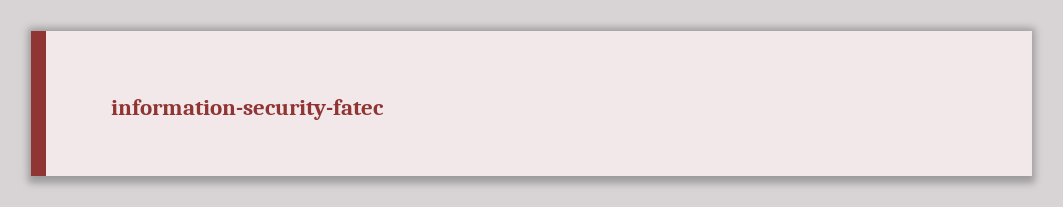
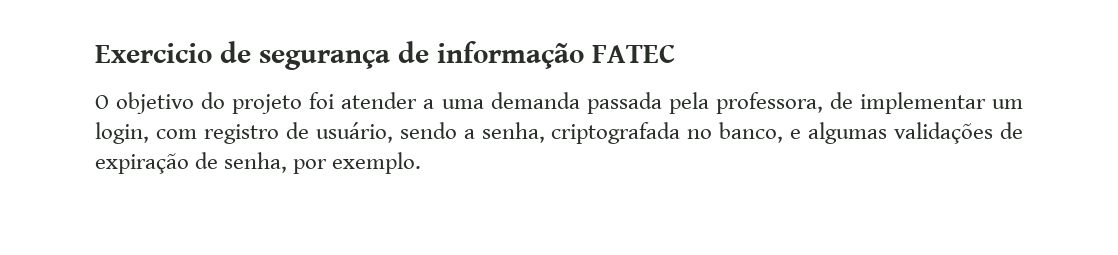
[111,99,384,120] information-security-fatec -> [95,41,675,70] [95,92,1023,114] [95,122,1024,144] [95,152,422,174] Exercicio de segurança de informação FATEC // O objetivo do projeto foi atender a uma demanda passada pela professora, de implementar um login, com registro de usuário, sendo a senha, criptografada no banco, e algumas validações de expiração de senha, por exemplo.

